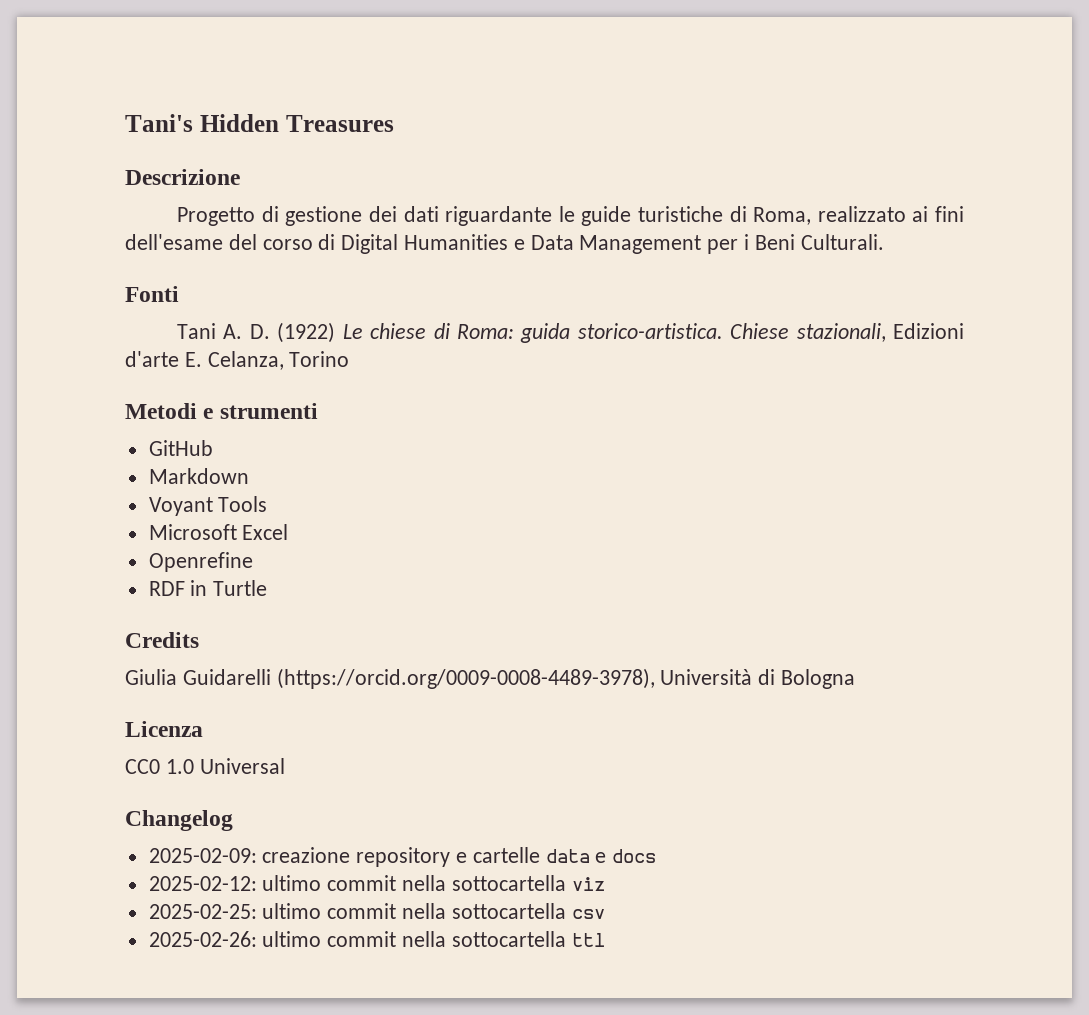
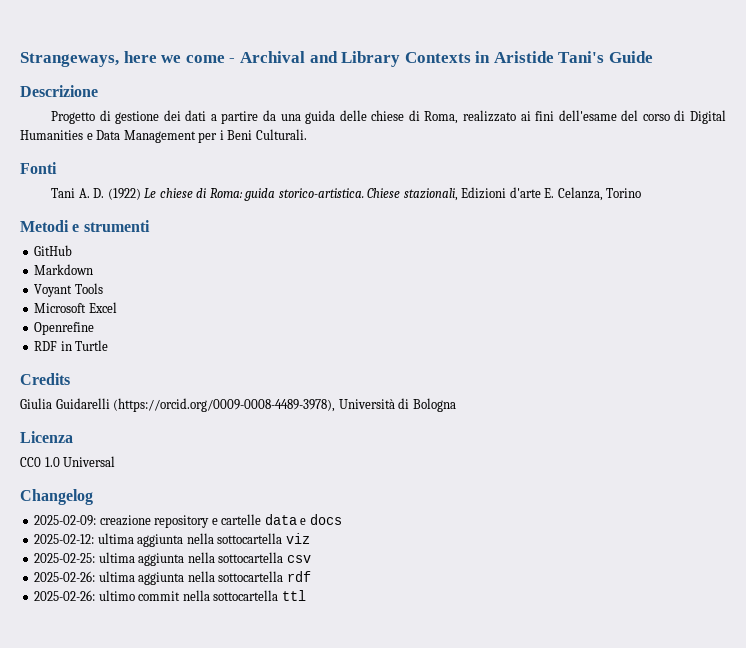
[125,114,394,132] Tani's Hidden Treasures -> [20,51,654,67] Strangeways, here we come - Archival and Library Contexts in Aristide Tani's Guide
[445,206,723,226] riguardante le guide turistiche -> [210,110,405,124] a partire da una guida delle chiese
[262,875,397,891] ultimo commit -> [97,533,184,547] ultima aggiunta
[262,903,397,919] ultimo commit -> [98,552,185,566] ultima aggiunta
(605, 914) none -> [34,571,311,585] // 2025-02-26: ultima aggiunta nella sottocartella rdf

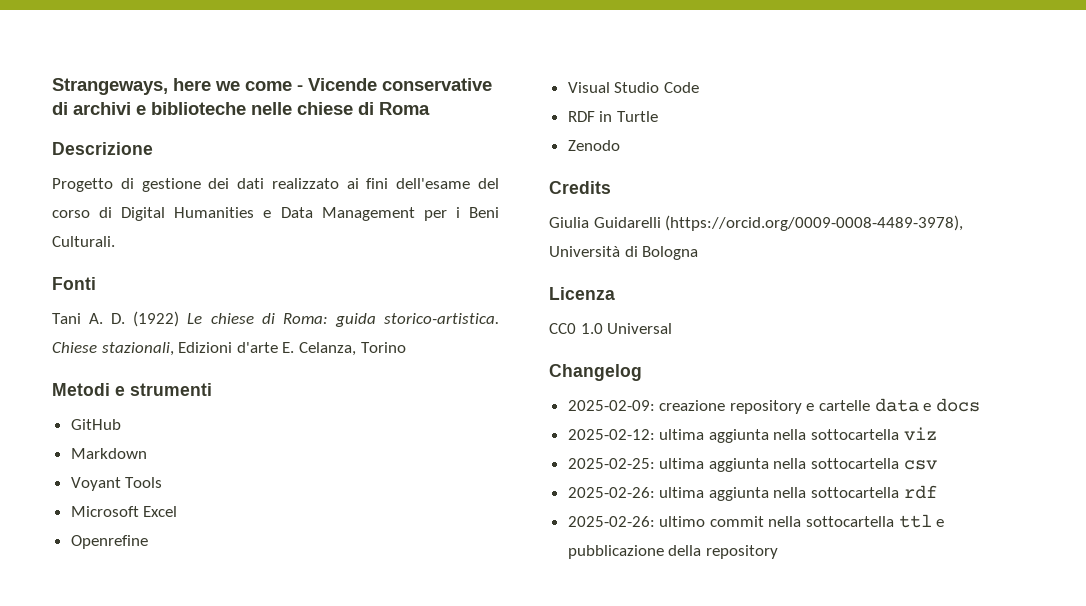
[239,51,654,67] Archival and Library Contexts in Aristide Tani's Guide -> [308,78,492,91] [52,102,430,115] Vicende conservative di archivi e biblioteche nelle chiese di Roma
[210,110,459,124] a partire da una guida delle chiese di Roma, -> (265, 183) none
(95, 328) none -> [567,82,699,93] // Visual Studio Code
(109, 345) none -> [567,140,620,151] // Zenodo
(306, 595) none -> [936,519,945,527] [567,545,778,559] e pubblicazione della repository

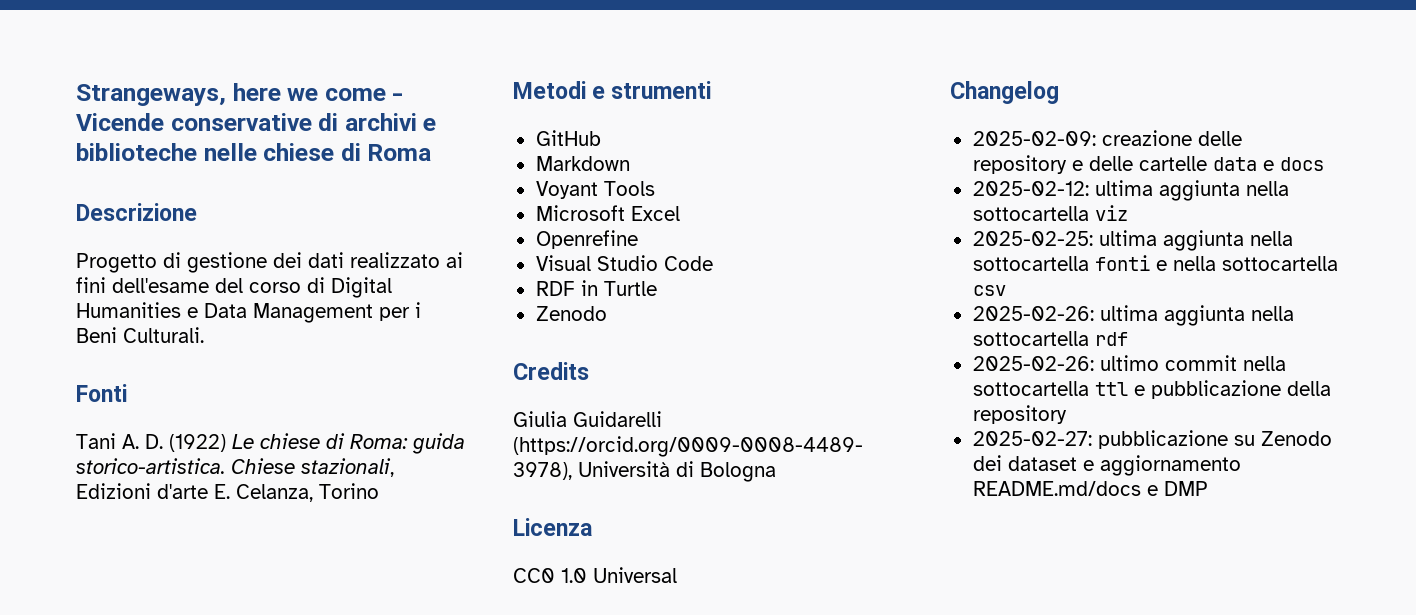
(726, 405) none -> [1197,131,1242,146] delle
(815, 407) none -> [1088,156,1133,171] delle
(900, 463) none -> [1094,255,1338,271] fonti e nella sottocartella
(778, 552) none -> [972,430,1332,449] [972,455,1241,476] [972,481,1208,496] // 2025-02-27: pubblicazione su Zenodo dei dataset e aggiornamento README.md/docs e DMP

